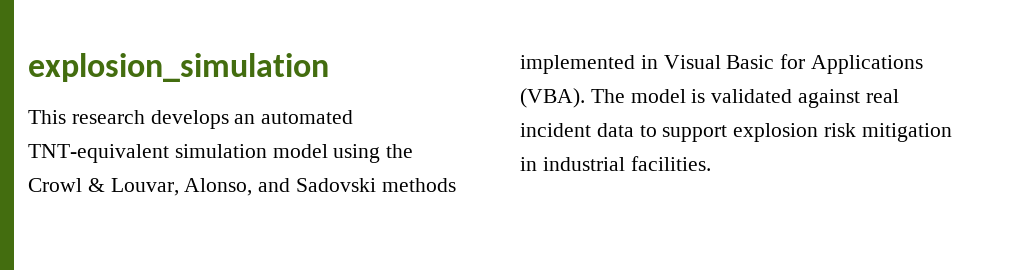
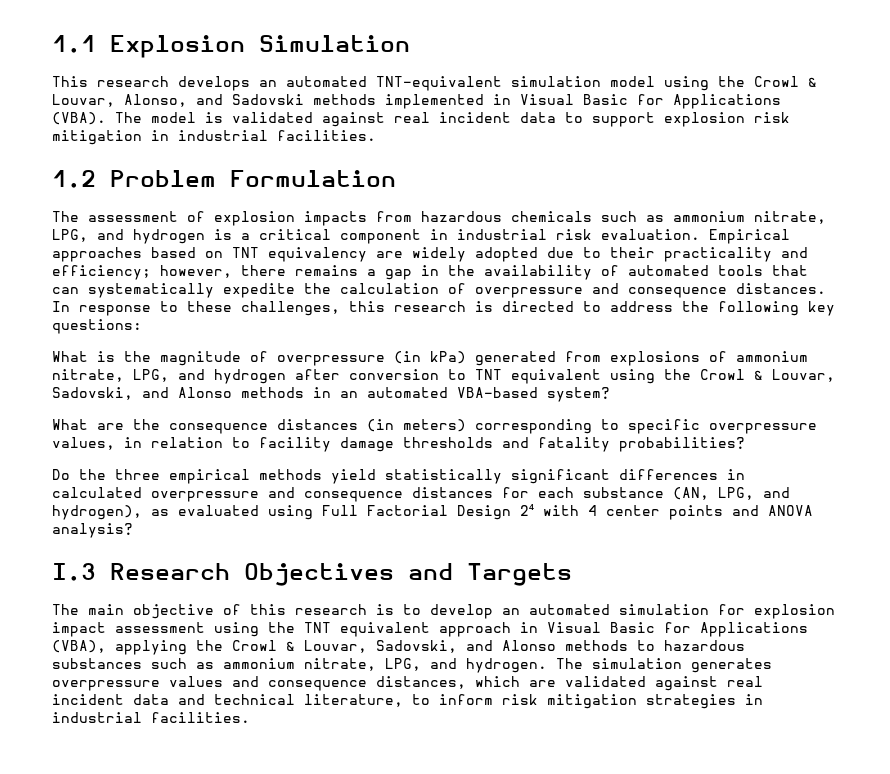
[28,53,329,82] explosion_simulation -> [52,35,410,58] 1.1 Explosion Simulation
(711, 163) none -> [52,170,396,188] [52,211,826,226] [52,229,790,244] [52,247,808,262] [52,265,808,280] [52,283,826,298] [52,301,835,316] [52,319,142,334] [52,351,808,366] [52,369,835,384] [52,387,610,402] [52,419,817,434] [52,437,745,452] [52,469,745,484] [52,487,790,502] [52,504,813,520] [52,523,133,538] [52,563,572,586] [52,604,835,619] [52,622,808,637] [52,640,745,655] [52,658,772,673] [52,676,763,691] [52,694,763,709] [52,712,250,723] // 1.2 Problem Formulation // The assessment of explosion impacts from hazardous chemicals such as ammonium nitrate, LPG, and hydrogen is a critical component in industrial risk evaluation. Empirical approaches based on TNT equivalency are widely adopted due to their practicality and efficiency; however, there remains a gap in the availability of automated tools that can systematically expedite the calculation of overpressure and consequence distances. In response to these challenges, this research is directed to address the following key questions: // What is the magnitude of overpressure (in kPa) generated from explosions of ammonium nitrate, LPG, and hydrogen after conversion to TNT equivalent using the Crowl & Louvar, Sadovski, and Alonso methods in an automated VBA-based system? // What are the consequence distances (in meters) corresponding to specific overpressure values, in relation to facility damage thresholds and fatality probabilities? // Do the three empirical methods yield statistically significant differences in calculated overpressure and consequence distances for each substance (AN, LPG, and hydrogen), as evaluated using Full Factorial Design 2⁴ with 4 center points and ANOVA analysis? // I.3 Research Objectives and Targets // The main objective of this research is to develop an automated simulation for explosion impact assessment using the TNT equivalent approach in Visual Basic for Applications (VBA), applying the Crowl & Louvar, Sadovski, and Alonso methods to hazardous substances such as ammonium nitrate, LPG, and hydrogen. The simulation generates overpressure values and consequence distances, which are validated against real incident data and technical literature, to inform risk mitigation strategies in industrial facilities.

